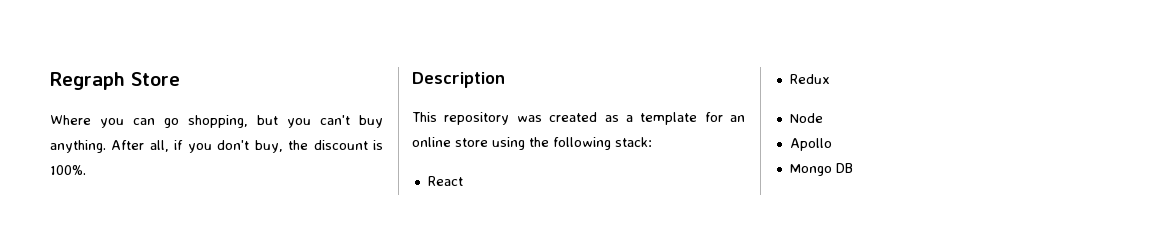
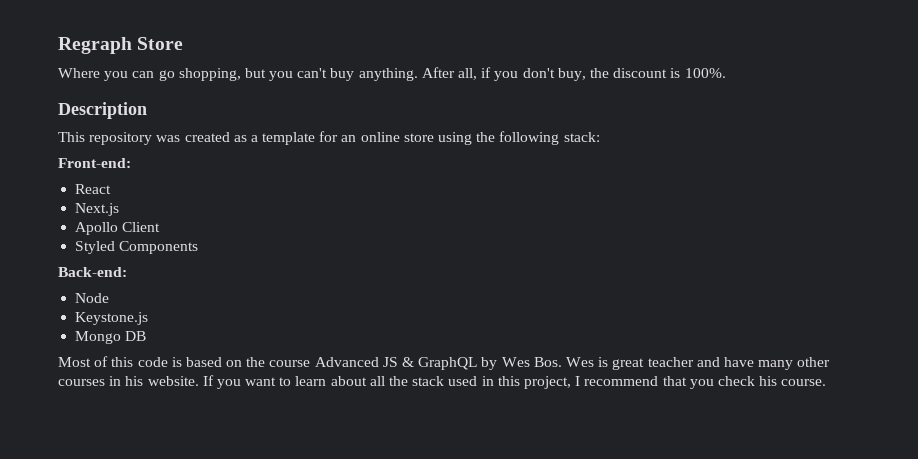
(652, 142) none -> [58,158,131,168] // Front-end:
[789,74,830,84] Redux -> [75,203,120,216] [75,222,161,235] [75,241,199,254] [58,267,127,277] Next.js // Apollo Client // Styled Components // Back-end:
[789,138,832,151] Apollo -> [75,312,149,325] Keystone.js
(853, 168) none -> [58,356,831,370] [58,375,827,389] // Most of this code is based on the course Advanced JS & GraphQL by Wes Bos. Wes is great teacher and have many other courses in his website. If you want to learn about all the stack used in this project, I recommend that you check his course.

